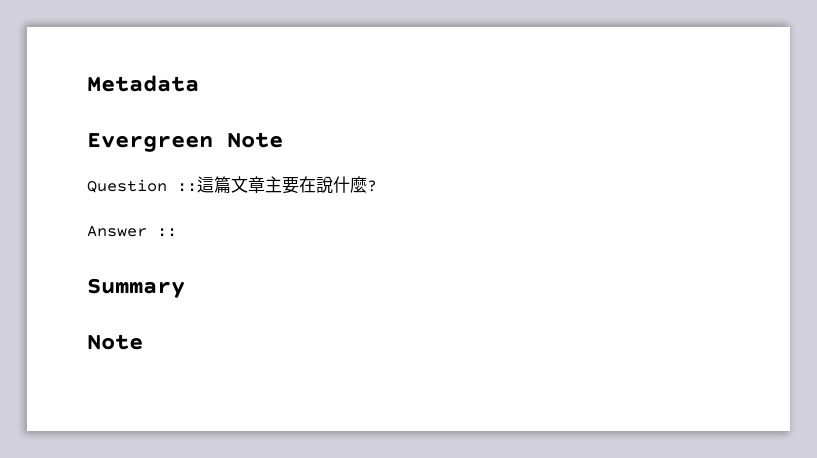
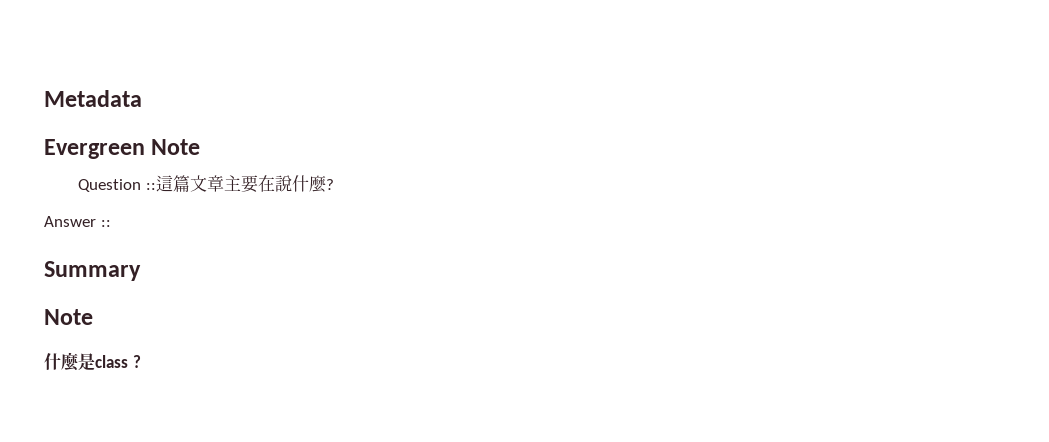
(143, 342) none -> [44,352,141,371] // 什麼是class ?

